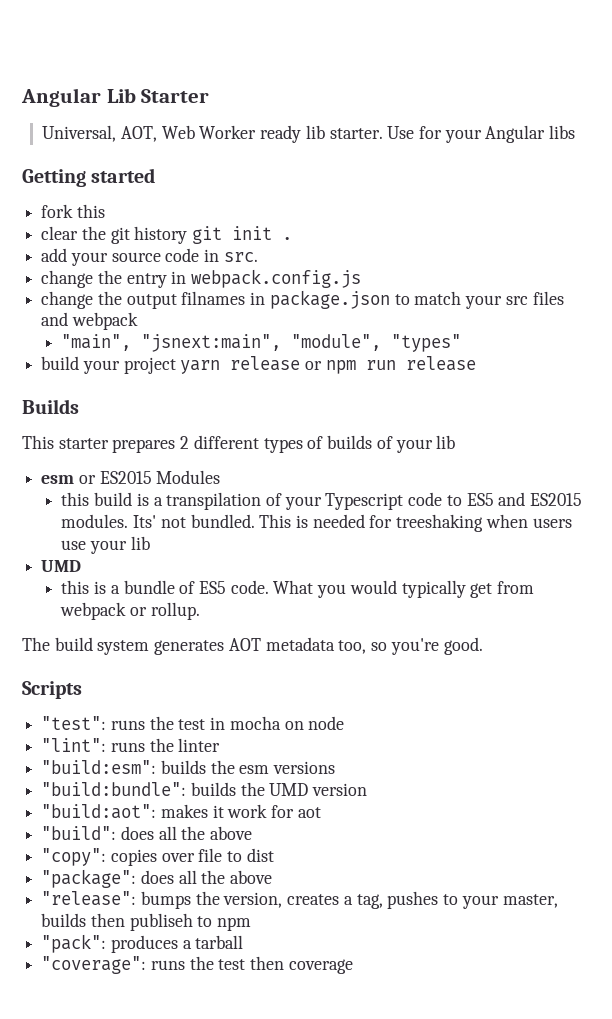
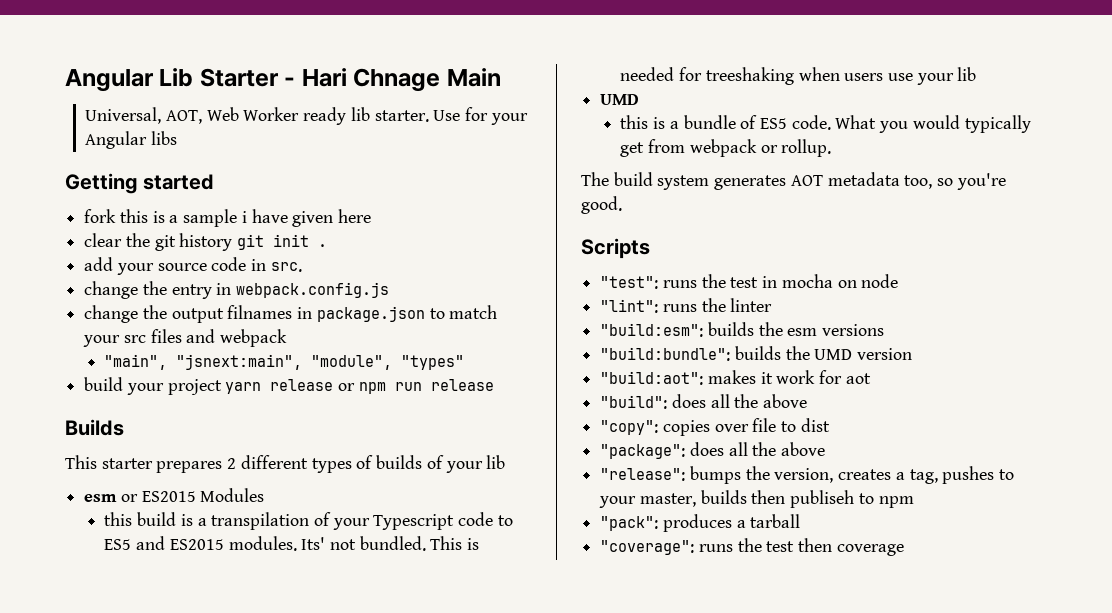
(210, 96) none -> [284,68,501,92] - Hari Chnage Main
(105, 211) none -> [152,209,372,227] is a sample i have given here

